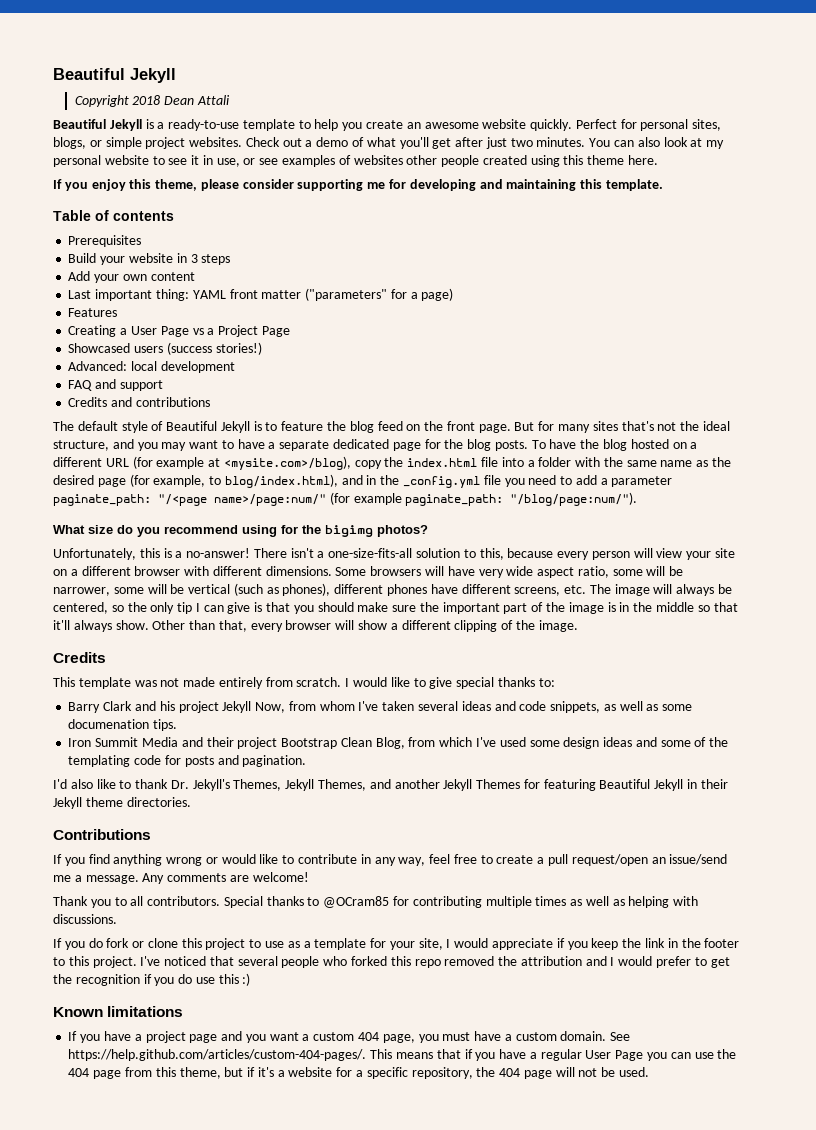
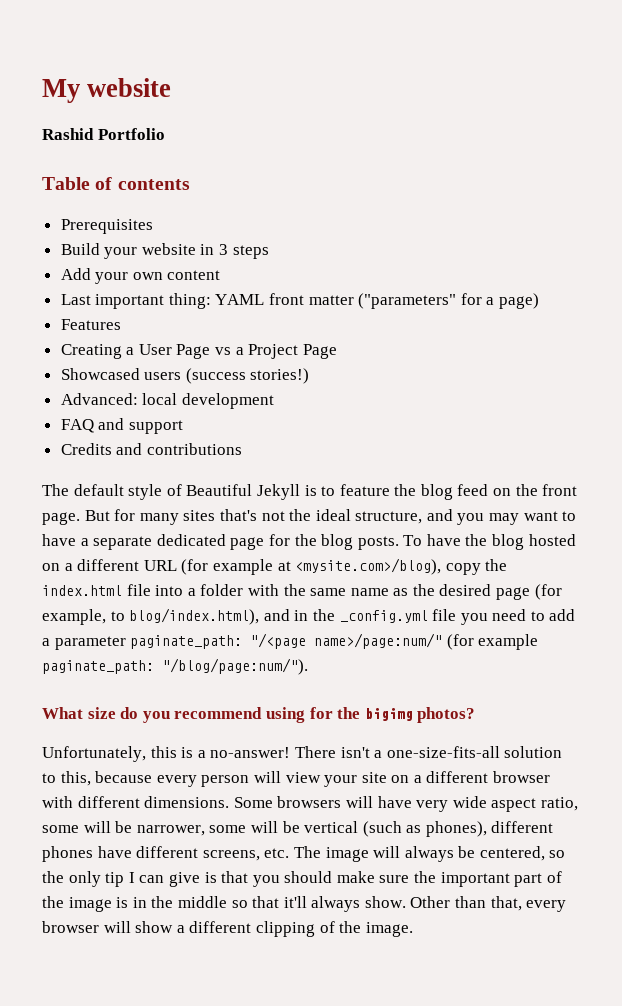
[53,68,176,83] [74,95,230,107] [53,119,722,131] [53,137,725,149] [53,155,659,167] [53,179,663,191] Beautiful Jekyll // Copyright 2018 Dean Attali // Beautiful Jekyll is a ready-to-use template to help you create an awesome website quickly. Perfect for personal sites, blogs, or simple project websites. Check out a demo of what you'll get after just two minutes. You can also look at my personal website to see it in use, or see examples of websites other people created using this theme here. // If you enjoy this theme, please consider supporting me for developing and maintaining this template. -> [42,78,172,103] [42,128,165,140] My website // Rashid Portfolio
[53,652,106,663] [53,677,555,689] [68,701,693,713] [68,719,178,731] [68,737,729,749] [68,755,307,767] [53,779,728,791] [53,797,191,809] [53,829,151,840] [53,854,728,866] [53,872,309,884] [53,896,699,908] [53,914,117,924] [53,938,740,950] [53,956,730,968] [53,973,251,986] [53,1006,184,1017] [68,1031,631,1043] [68,1049,737,1061] [68,1067,649,1079] // Credits // This template was not made entirely from scratch. I would like to give special thanks to: // Barry Clark and his project Jekyll Now, from whom I've taken several ideas and code snippets, as well as some documenation tips. // Iron Summit Media and their project Bootstrap Clean Blog, from which I've used some design ideas and some of the templating code for posts and pagination. // I'd also like to thank Dr. Jekyll's Themes, Jekyll Themes, and another Jekyll Themes for featuring Beautiful Jekyll in their Jekyll theme directories. // Contributions // If you find anything wrong or would like to contribute in any way, feel free to create a pull request/open an issue/send me a message. Any comments are welcome! // Thank you to all contributors. Special thanks to @OCram85 for contributing multiple times as well as helping with discussions. // If you do fork or clone this project to use as a template for your site, I would appreciate if you keep the link in the footer to this project. I've noticed that several people who forked this repo removed the attribution and I would prefer to get the recognition if you do use this :) // Known limitations // If you have a project page and you want a custom 404 page, you must have a custom domain. See https://help.github.com/articles/custom-404-pages/. This means that if you have a regular User Page you can use the 404 page from this theme, but if it's a website for a specific repository, the 404 page will not be used. -> (413, 929) none

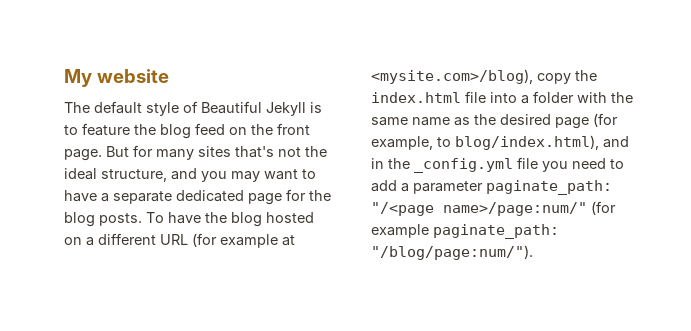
[42,128,165,140] [42,177,190,190] [60,219,153,234] [60,243,269,259] [60,268,221,284] [60,293,540,309] [60,319,121,330] [60,344,337,359] [60,368,310,384] [60,393,274,409] [60,418,183,434] [60,443,242,455] // Rashid Portfolio // Table of contents // Prerequisites // Build your website in 3 steps // Add your own content // Last important thing: YAML front matter ("parameters" for a page) // Features // Creating a User Page vs a Project Page // Showcased users (success stories!) // Advanced: local development // FAQ and support // Credits and contributions -> (169, 76) none
[42,707,476,723] [42,746,563,762] [42,771,551,787] [42,796,578,812] [42,821,554,837] [42,846,566,862] [42,871,562,887] [42,896,567,912] [42,921,413,937] // What size do you recommend using for the bigimg photos? // Unfortunately, this is a no-answer! There isn't a one-size-fits-all solution to this, because every person will view your site on a different browser with different dimensions. Some browsers will have very wide aspect ratio, some will be narrower, some will be vertical (such as phones), different phones have different screens, etc. The image will always be centered, so the only tip I can give is that you should make sure the important part of the image is in the middle so that it'll always show. Other than that, every browser will show a different clipping of the image. -> (533, 252) none

